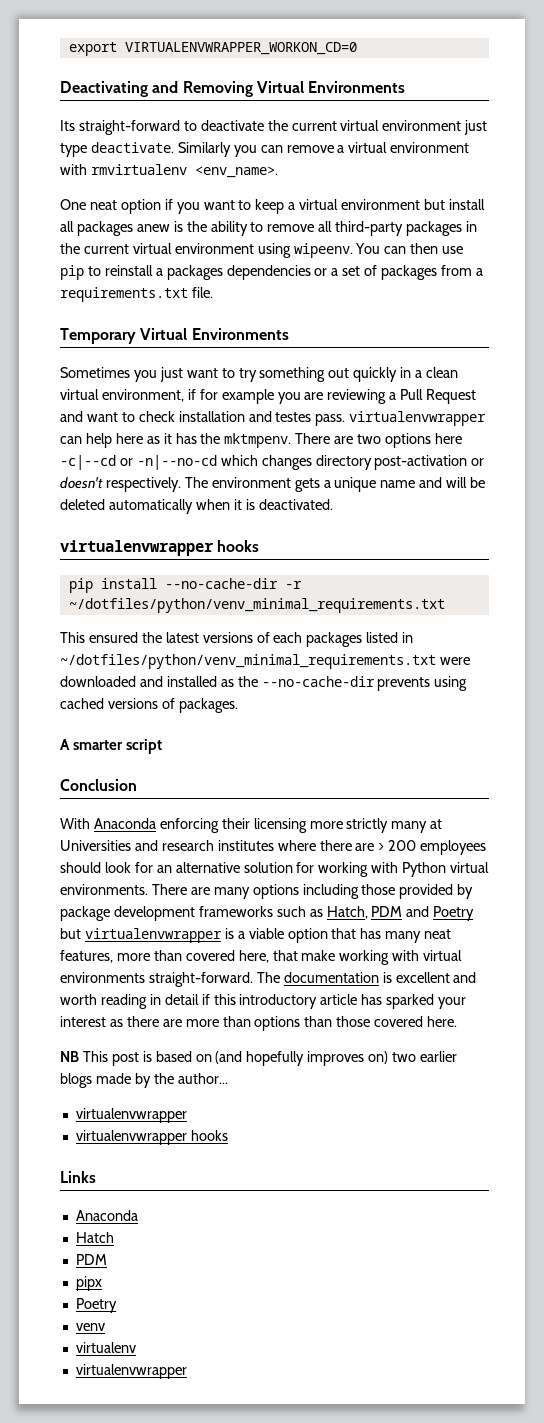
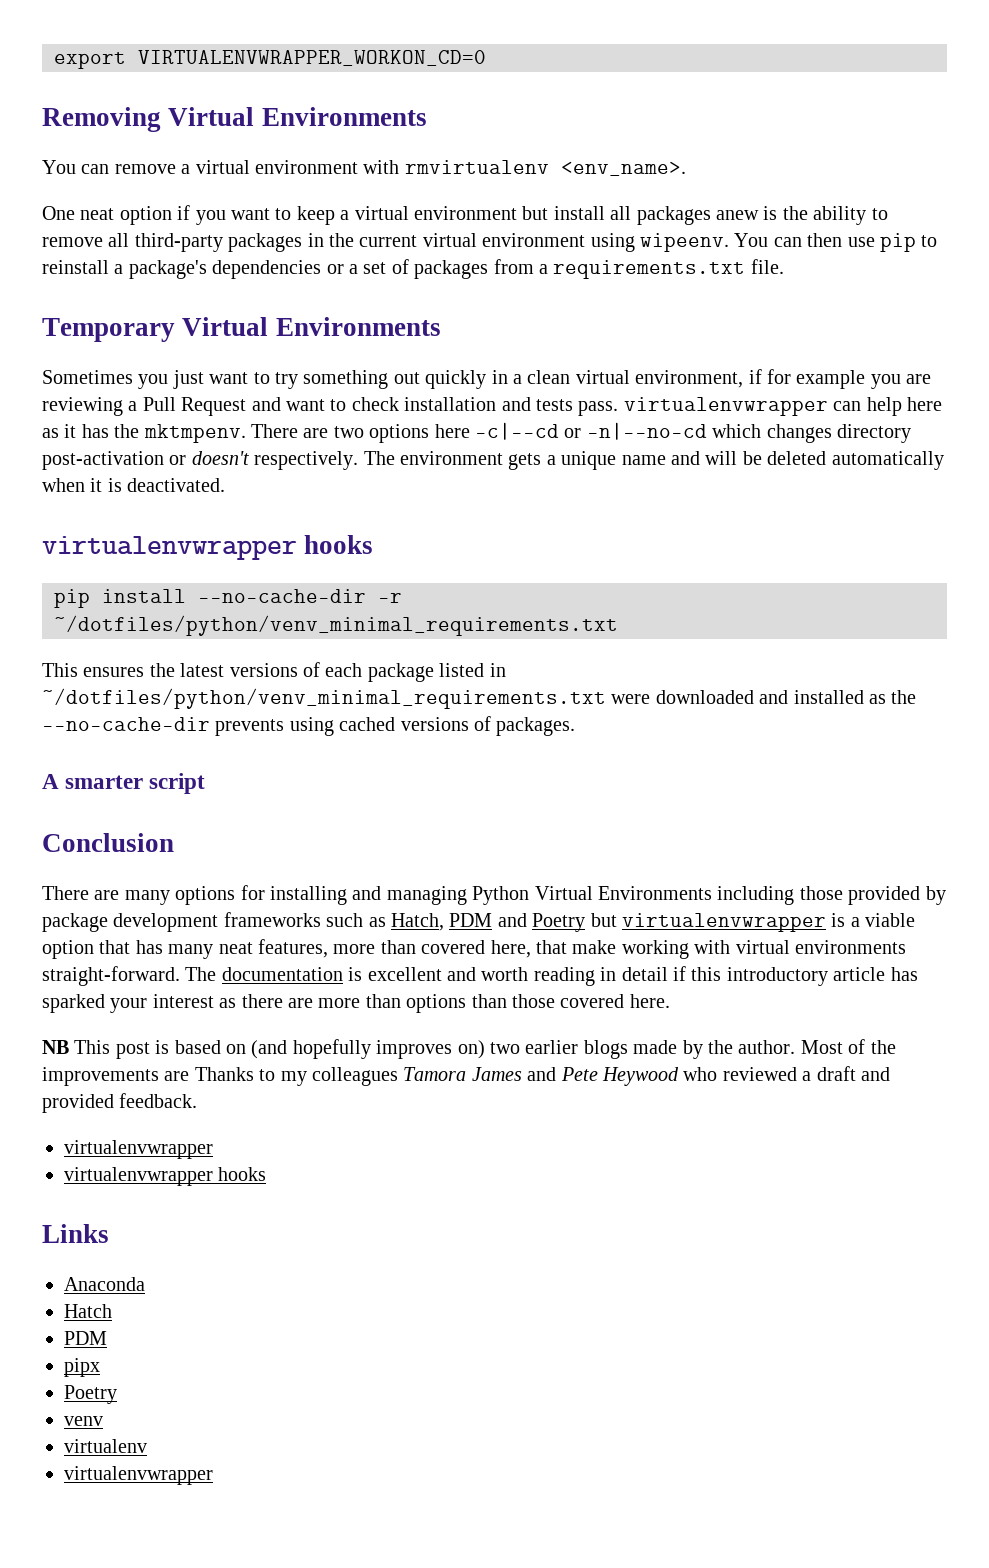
[60,81,179,97] Deactivating and -> (486, 58) none
[60,120,488,135] [60,142,257,157] Its straight-forward to deactivate the current virtual environment just type deactivate. Similarly you -> [42,160,76,174] You
[166,265,223,280] packages -> [128,260,207,279] package's
[275,412,312,422] testes -> [535,399,573,411] tests
[88,632,138,643] ensured -> [83,667,145,677] ensures
[306,632,363,647] packages -> [367,663,434,682] package
[60,818,443,833] [60,840,487,855] [60,862,490,877] [60,884,299,899] With Anaconda enforcing their licensing more strictly many at Universities and research institutes where there are > 200 employees should look for an alternative solution for working with Python virtual environments. There are many options -> [42,885,712,905] There are many options for installing and managing Python Virtual Environments
[177,1073,228,1084] author... -> [738,1039,896,1054] [42,1066,890,1086] [42,1093,198,1113] author. Most of the improvements are Thanks to my colleagues Tamora James and Pete Heywood who reviewed a draft and provided feedback.

